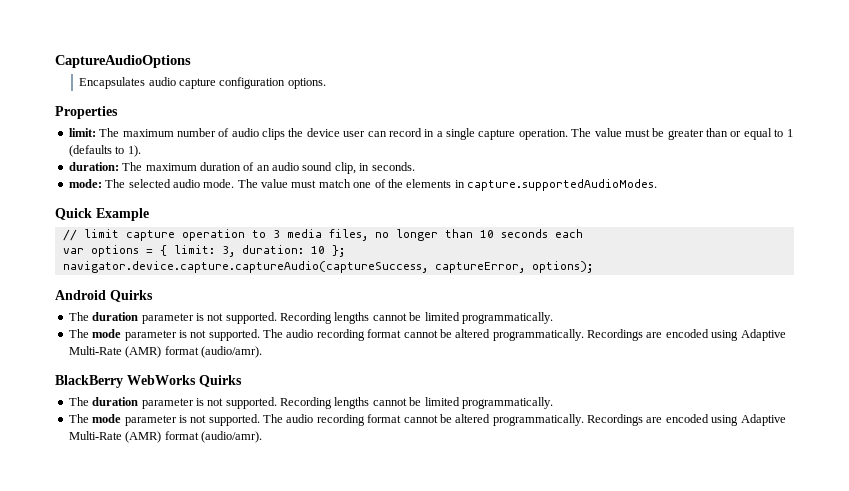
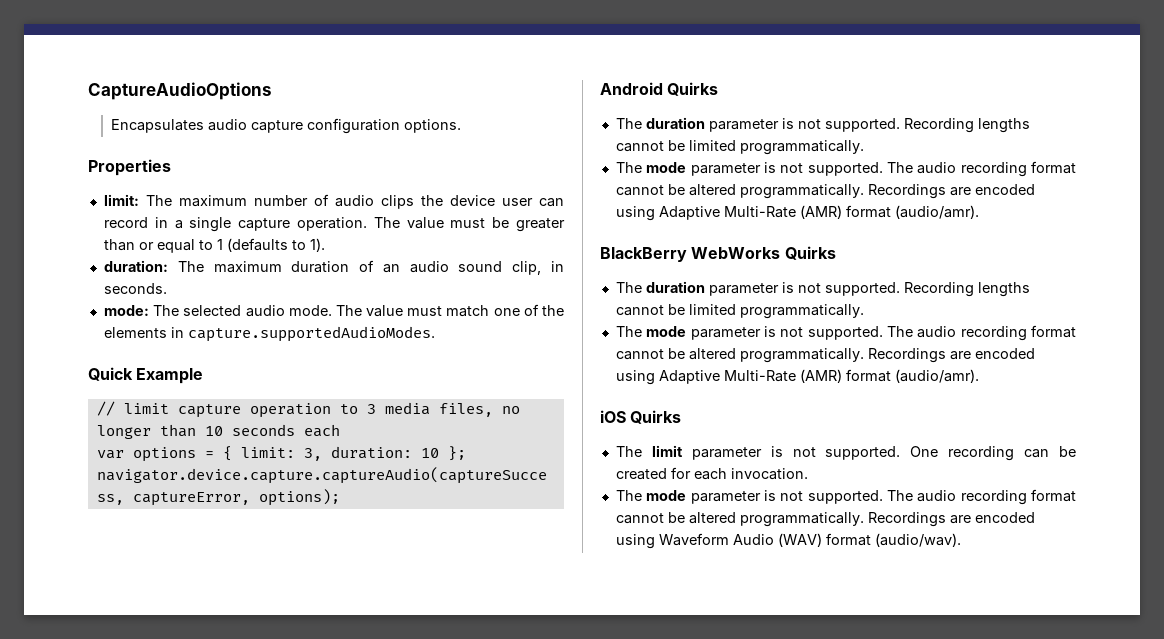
(262, 437) none -> [600,410,682,424] [615,445,1076,461] [615,467,808,480] [615,489,1076,505] [615,512,1035,527] [615,533,961,549] // iOS Quirks // The limit parameter is not supported. One recording can be created for each invocation. // The mode parameter is not supported. The audio recording format cannot be altered programmatically. Recordings are encoded using Waveform Audio (WAV) format (audio/wav).

